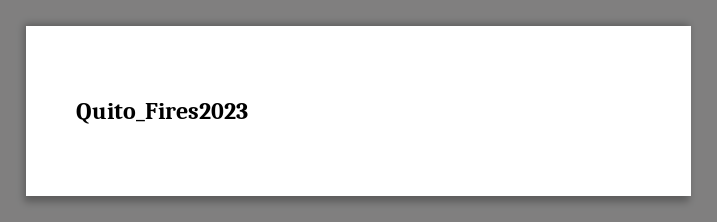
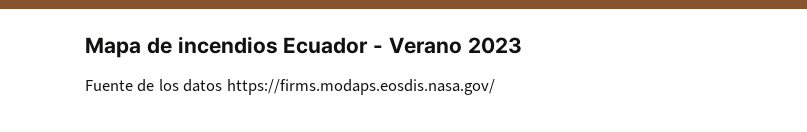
[76,103,248,124] Quito_Fires2023 -> [85,36,522,58] [85,79,495,95] Mapa de incendios Ecuador - Verano 2023 // Fuente de los datos https://firms.modaps.eosdis.nasa.gov/

